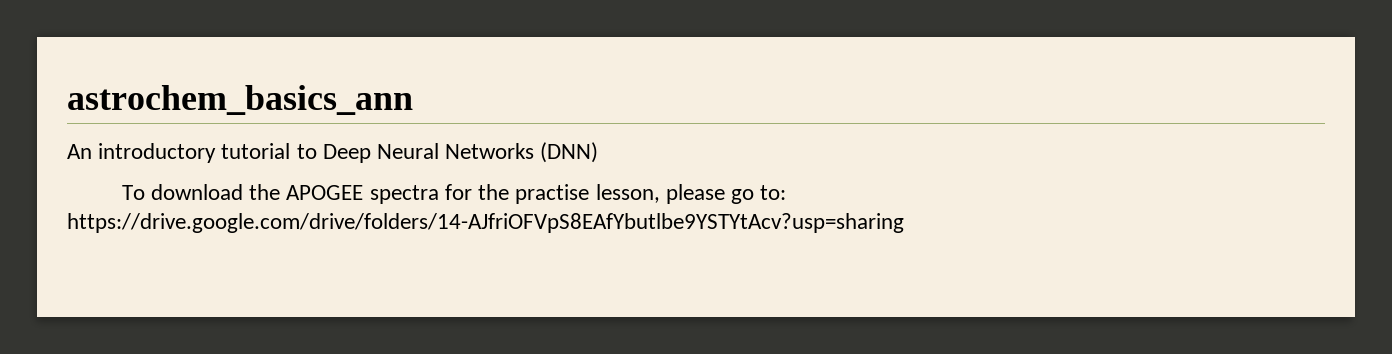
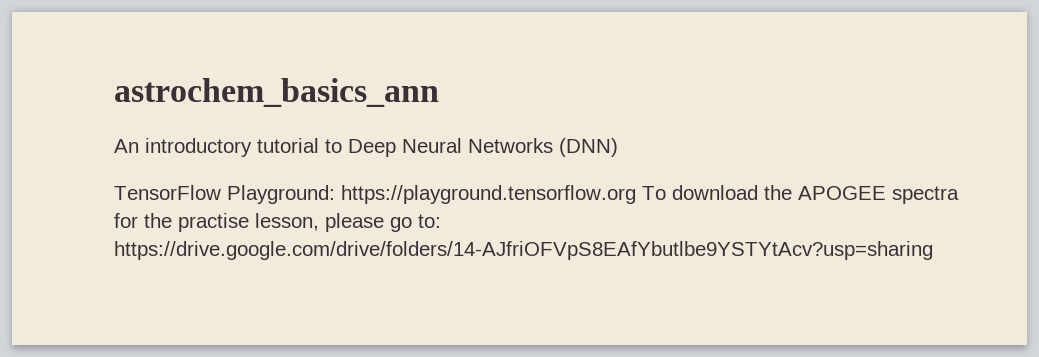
(599, 152) none -> [114,185,636,204] TensorFlow Playground: https://playground.tensorflow.org

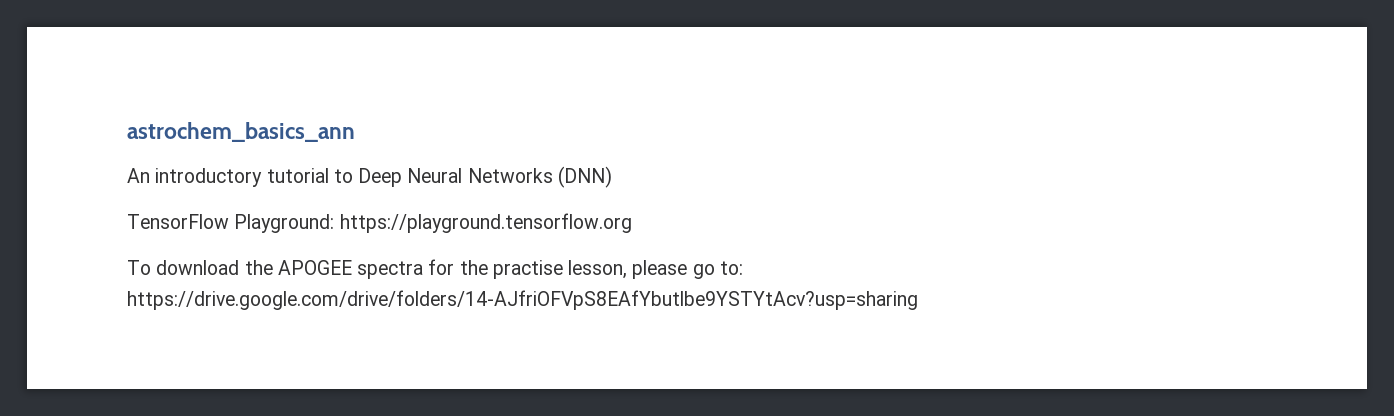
(636, 194) none -> (632, 223) //

